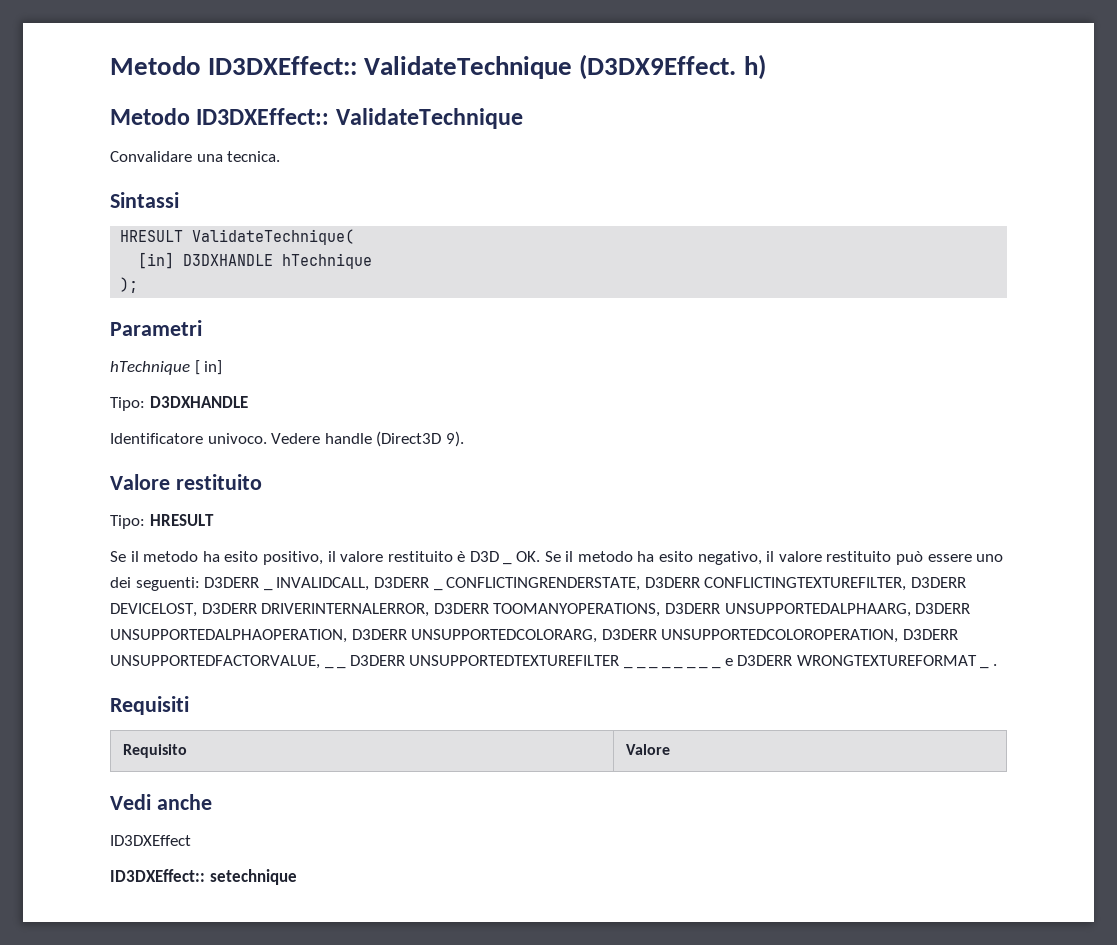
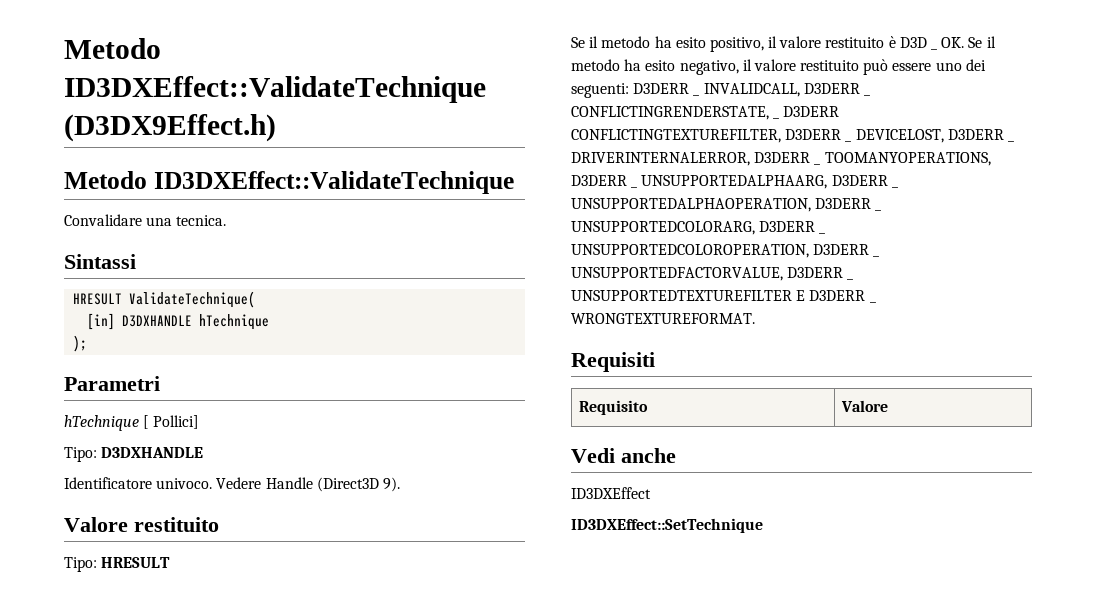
[110,54,766,80] [110,108,523,129] Metodo ID3DXEffect:: ValidateTechnique (D3DX9Effect. h) // Metodo ID3DXEffect:: ValidateTechnique -> [64,38,161,59] [64,76,486,103] [64,114,276,142] [64,171,514,194] Metodo ID3DXEffect::ValidateTechnique (D3DX9Effect.h) // Metodo ID3DXEffect::ValidateTechnique
[204,360,223,375] in] -> [153,415,200,429] Pollici]
[324,433,372,444] handle -> [265,477,313,489] Handle
(641, 584) none -> [773,117,780,119] _
(966, 582) none -> [845,140,852,142] _
(257, 608) none -> [1007,140,1014,142] _
(489, 608) none -> [814,163,821,165] _
(720, 608) none -> [631,186,638,188] _
(971, 608) none -> [891,186,898,188] _
(407, 634) none -> [875,209,882,211] _
(657, 634) none -> [819,232,826,234] _
[110,655,347,669] [349,655,620,666] [623,666,722,669] [724,655,977,666] [980,666,990,669] [993,664,998,666] UNSUPPORTEDFACTORVALUE, _ _ D3DERR UNSUPPORTEDTEXTUREFILTER _ _ _ _ _ _ _ _ e D3DERR WRONGTEXTUREFORMAT _ . -> [873,255,880,257] [571,267,844,281] [847,278,854,280] [571,290,866,301] [869,301,876,303] [571,313,755,324] _ UNSUPPORTEDFACTORVALUE, D3DERR _ UNSUPPORTEDTEXTUREFILTER E D3DERR _ WRONGTEXTUREFORMAT.
[110,869,297,885] ID3DXEffect:: setechnique -> [571,518,763,533] ID3DXEffect::SetTechnique

